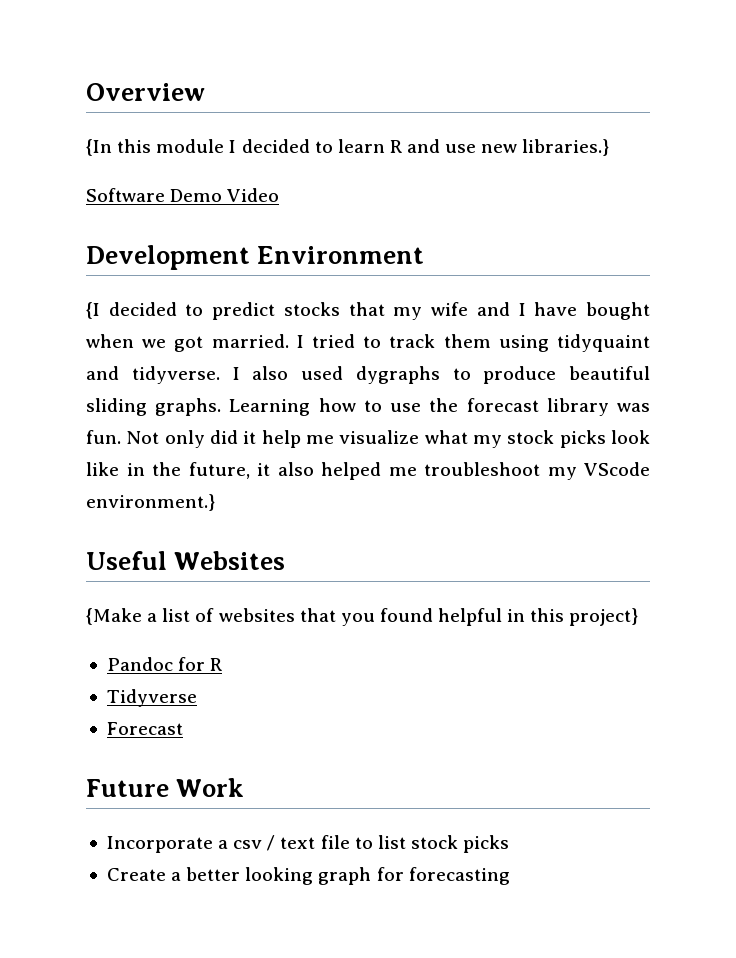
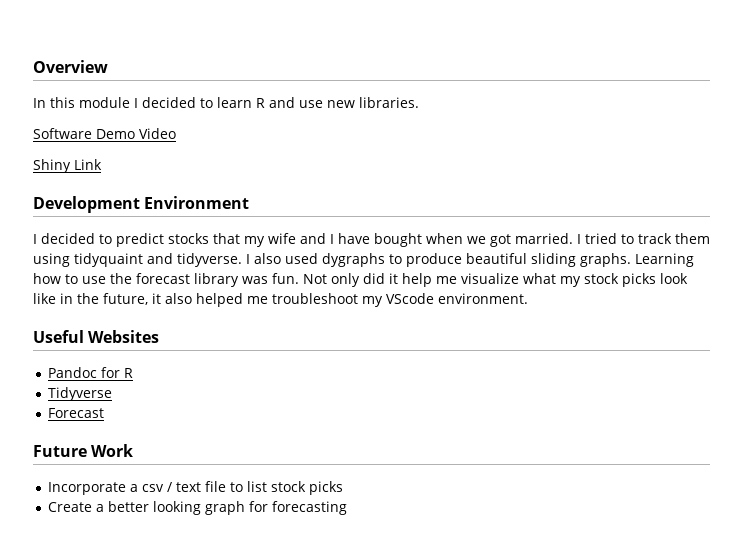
[86,139,112,156] {In -> [33,98,46,108] In
[522,139,610,156] libraries.} -> [359,97,419,108] libraries.
(280, 195) none -> [33,159,102,173] // Shiny Link
[86,302,100,319] {I -> [33,234,37,244] I
[86,494,215,511] environment.} -> [438,293,528,304] environment.
[86,608,639,626] // {Make a list of websites that you found helpful in this project} -> (160, 336) none

